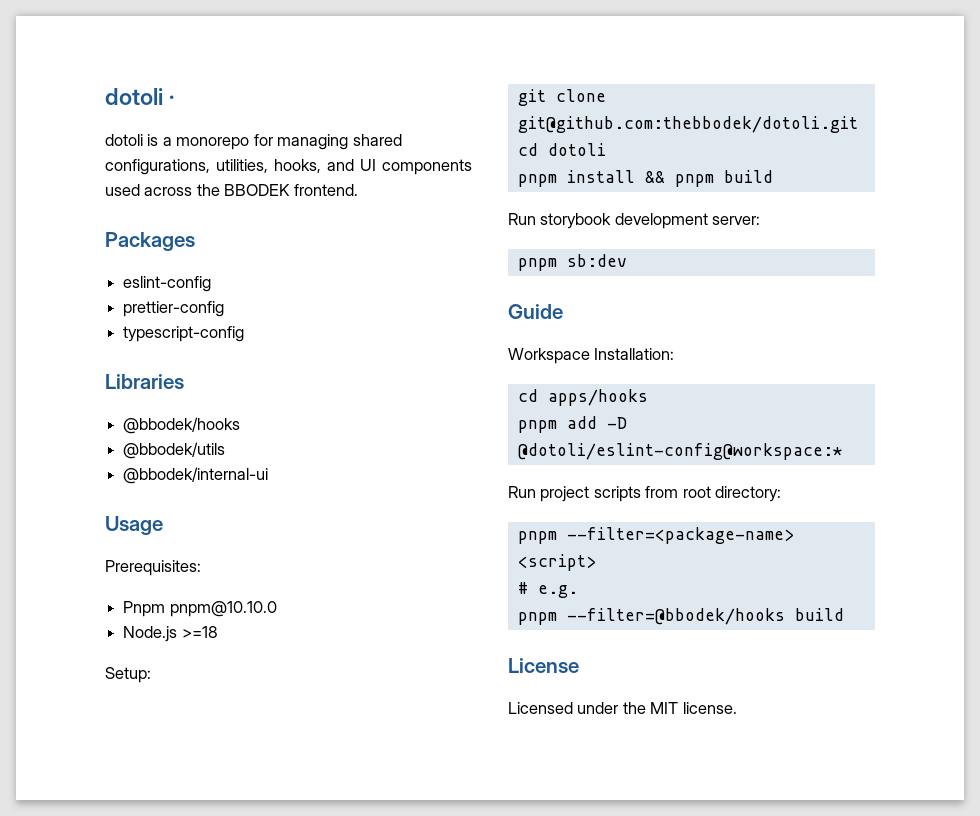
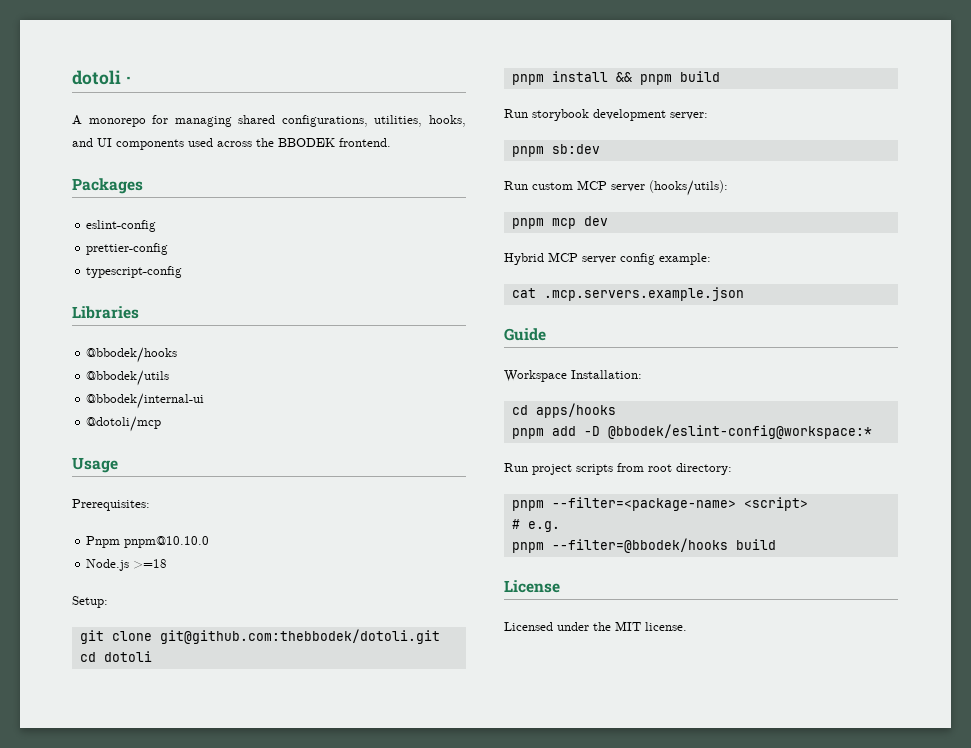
[105,134,172,146] dotoli is a -> [72,115,82,125] A
(269, 475) none -> [86,416,162,432] // @dotoli/mcp
(627, 260) none -> [504,180,728,196] [511,216,608,229] [504,252,711,265] [511,287,744,301] // Run custom MCP server (hooks/utils): // pnpm mcp dev // Hybrid MCP server config example: // cat .mcp.servers.example.json
[517,443,842,460] @dotoli/eslint-config@workspace:* -> [607,424,872,439] @bbodek/eslint-config@workspace:*

